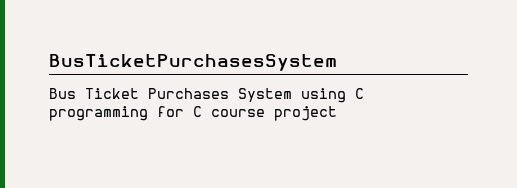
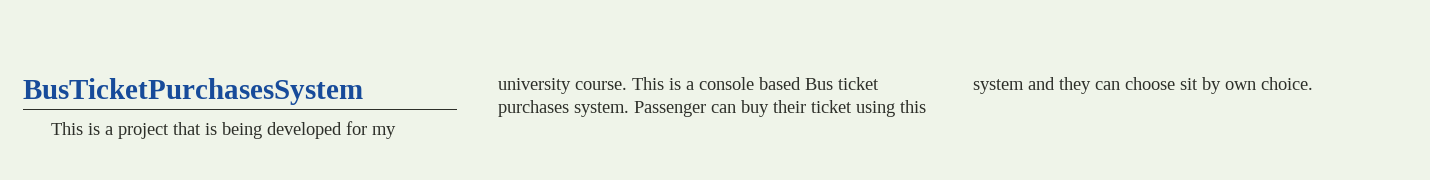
[49,88,364,103] [49,106,337,121] Bus Ticket Purchases System using C programming for C course project -> [50,121,396,139] [498,77,879,94] [498,100,926,117] [973,77,1313,94] This is a project that is being developed for my university course. This is a console based Bus ticket purchases system. Passenger can buy their ticket using this system and they can choose sit by own choice.

